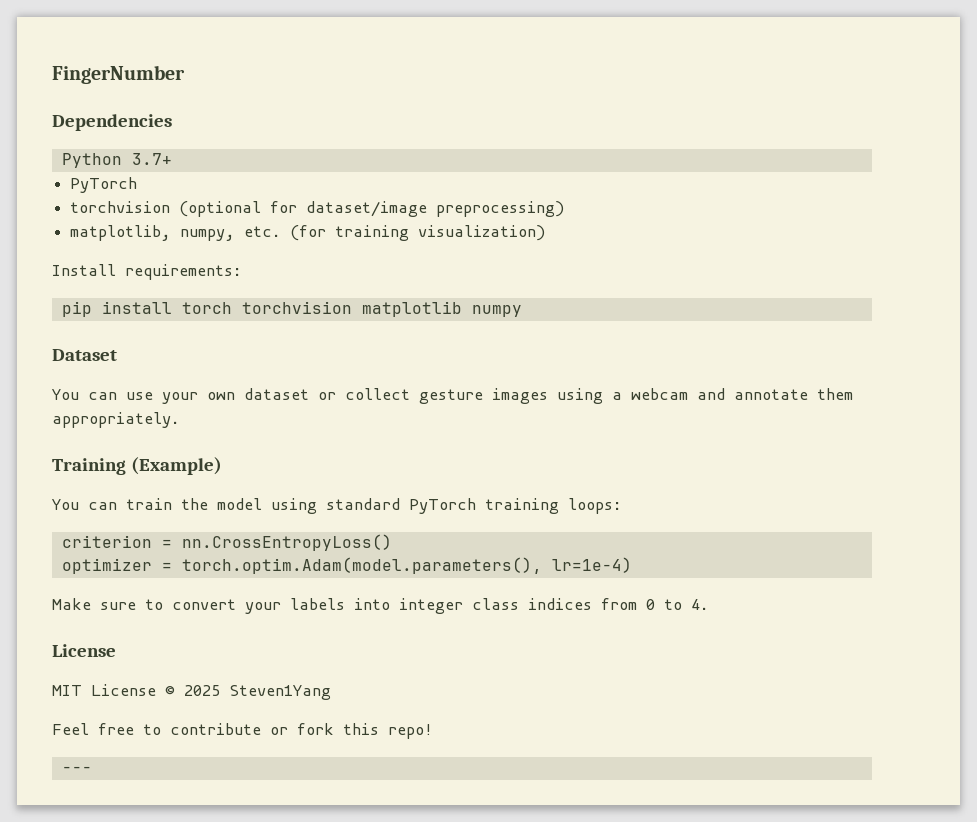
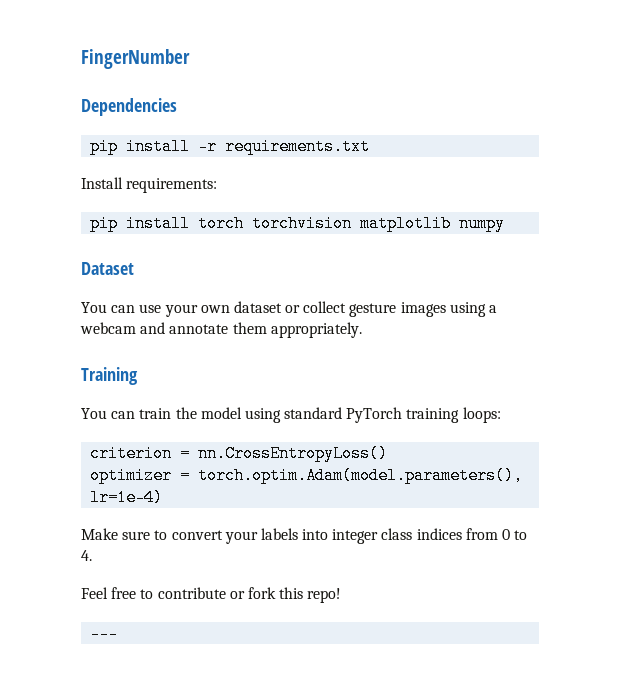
[61,153,172,168] [70,177,138,193] [70,201,565,217] [70,225,546,241] Python 3.7+ // PyTorch // torchvision (optional for dataset/image preprocessing) // matplotlib, numpy, etc. (for training visualization) -> [90,138,371,155] pip install -r requirements.txt
[130,457,222,475] (Example) -> (138, 376) none
[52,644,116,657] [52,684,331,700] // License // MIT License © 2025 Steven1Yang -> (92, 555) none

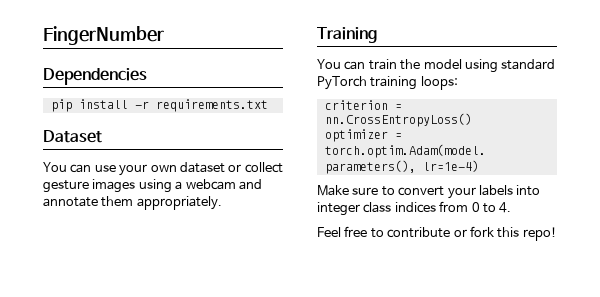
[81,177,218,193] [90,215,506,232] // Install requirements: // pip install torch torchvision matplotlib numpy -> (268, 105) none
[90,625,119,642] // --- -> (557, 234) none

